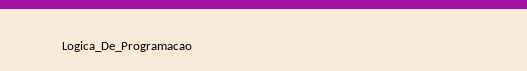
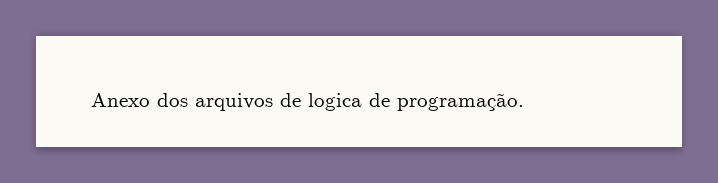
[62,41,192,52] Logica_De_Programacao -> [91,93,524,111] Anexo dos arquivos de logica de programação.

